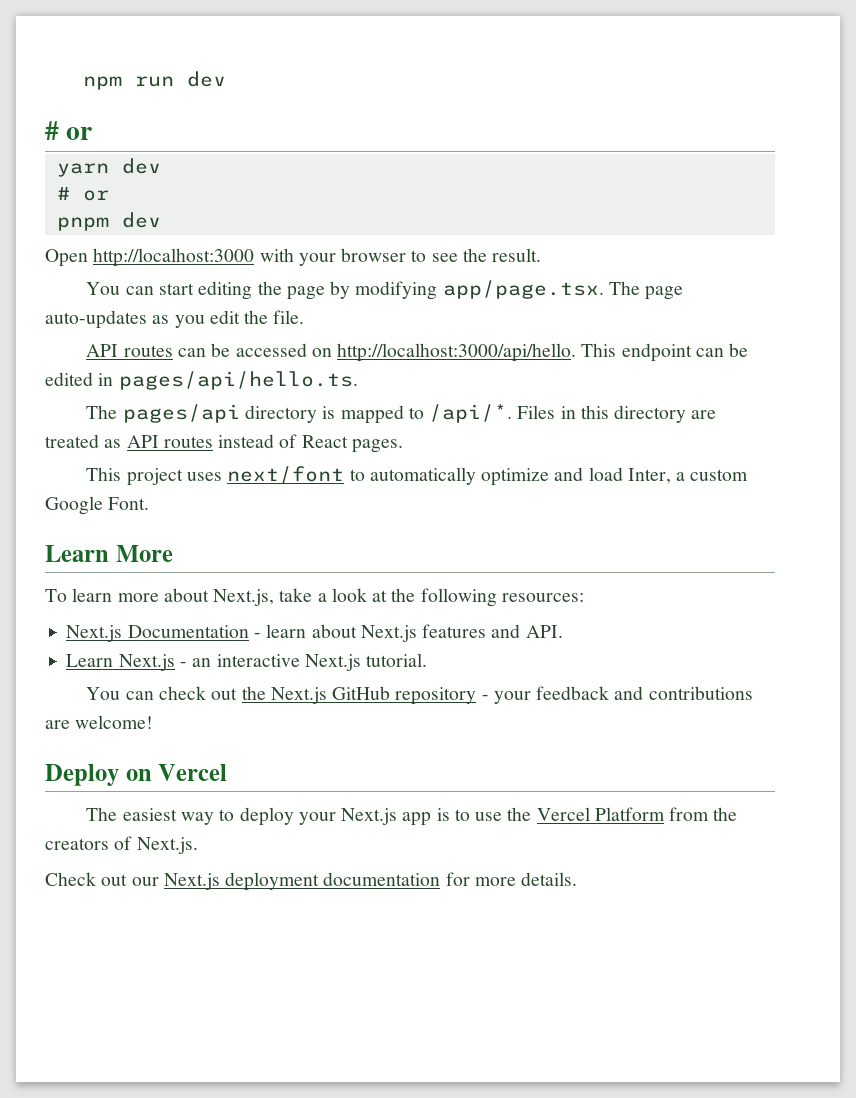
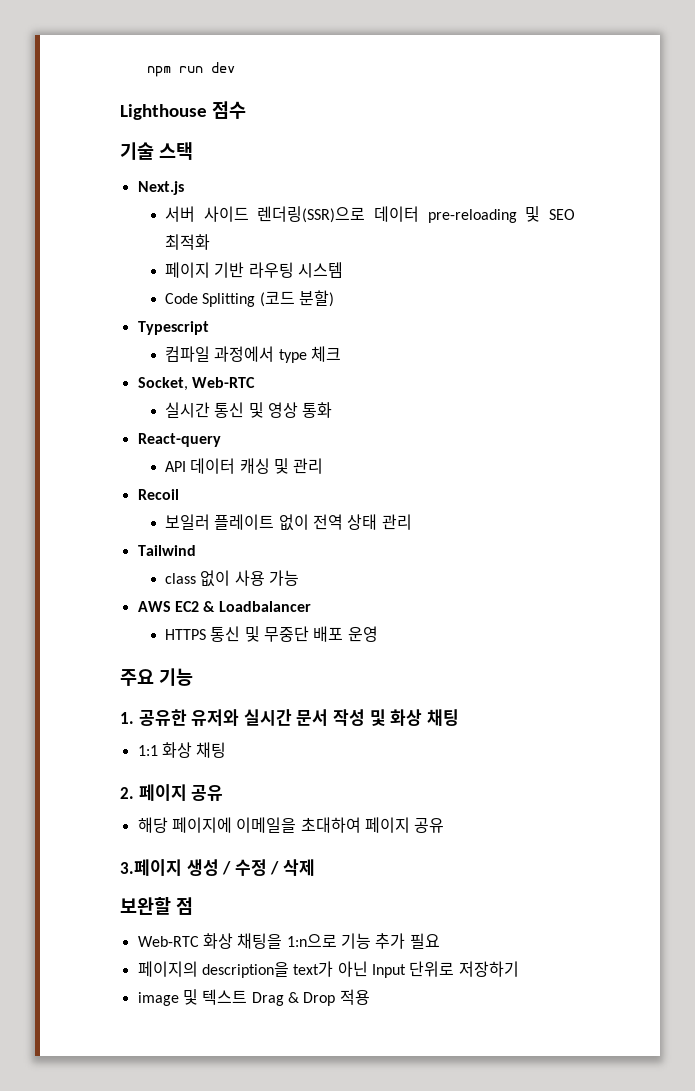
[45,121,93,140] [56,158,161,177] [56,187,109,201] [56,212,161,231] [45,248,542,267] [86,280,684,300] [45,310,305,329] [86,343,749,362] [45,371,358,390] [86,404,717,424] [45,434,403,453] [86,466,749,486] [45,496,150,515] [45,545,173,562] [45,588,584,607] [66,624,563,642] [66,653,428,671] [86,686,753,705] [45,715,154,729] [45,764,228,786] [86,807,738,826] [45,836,198,854] [45,872,578,891] # or // yarn dev // # or // pnpm dev // Open http://localhost:3000 with your browser to see the result. // You can start editing the page by modifying app/page.tsx. The page auto-updates as you edit the file. // API routes can be accessed on http://localhost:3000/api/hello. This endpoint can be edited in pages/api/hello.ts. // The pages/api directory is mapped to /api/*. Files in this directory are treated as API routes instead of React pages. // This project uses next/font to automatically optimize and load Inter, a custom Google Font. // Learn More // To learn more about Next.js, take a look at the following resources: // Next.js Documentation - learn about Next.js features and API. // Learn Next.js - an interactive Next.js tutorial. // You can check out the Next.js GitHub repository - your feedback and contributions are welcome! // Deploy on Vercel // The easiest way to deploy your Next.js app is to use the Vercel Platform from the creators of Next.js. // Check out our Next.js deployment documentation for more details. -> [120,101,246,120] [120,142,193,160] [137,181,184,195] [164,206,575,223] [164,234,210,250] [164,262,343,278] [164,290,334,307] [137,321,209,335] [164,346,341,363] [137,377,255,391] [164,402,333,418] [137,433,221,447] [164,458,324,474] [137,489,179,500] [164,514,412,531] [137,545,196,556] [164,570,299,587] [137,601,311,612] [164,626,378,642] [120,668,193,686] [120,709,459,726] [137,742,227,758] [120,784,224,801] [137,817,445,833] [120,859,315,876] [120,897,193,915] [137,933,440,949] [137,961,519,978] [137,989,370,1006] Lighthouse 점수 // 기술 스택 // Next.js // 서버 사이드 렌더링(SSR)으로 데이터 pre-reloading 및 SEO 최적화 // 페이지 기반 라우팅 시스템 // Code Splitting (코드 분할) // Typescript // 컴파일 과정에서 type 체크 // Socket, Web-RTC // 실시간 통신 및 영상 통화 // React-query // API 데이터 캐싱 및 관리 // Recoil // 보일러 플레이트 없이 전역 상태 관리 // Tailwind // class 없이 사용 가능 // AWS EC2 & Loadbalancer // HTTPS 통신 및 무중단 배포 운영 // 주요 기능 // 1. 공유한 유저와 실시간 문서 작성 및 화상 채팅 // 1:1 화상 채팅 // 2. 페이지 공유 // 해당 페이지에 이메일을 초대하여 페이지 공유 // 3.페이지 생성 / 수정 / 삭제 // 보완할 점 // Web-RTC 화상 채팅을 1:n으로 기능 추가 필요 // 페이지의 description을 text가 아닌 Input 단위로 저장하기 // image 및 텍스트 Drag & Drop 적용

